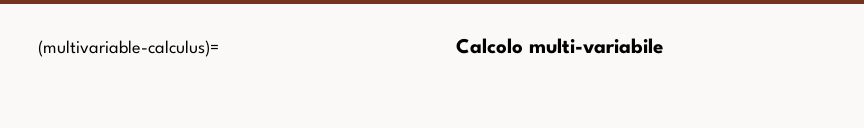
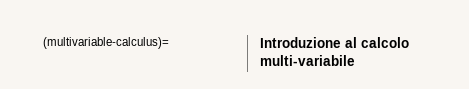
[456,38,523,54] Calcolo -> [260,37,409,48] Introduzione al calcolo

